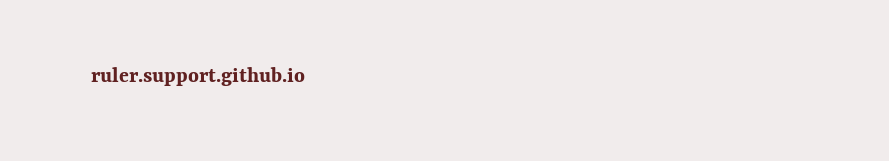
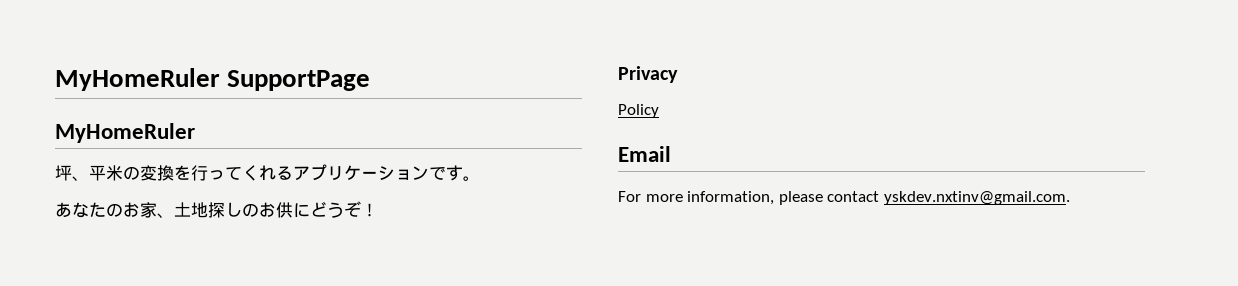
[91,67,305,86] ruler.support.github.io -> [55,68,371,91] [55,123,195,143] [55,164,480,181] [55,201,378,218] [618,66,678,83] [618,104,659,118] [618,146,671,162] [618,191,1070,205] MyHomeRuler SupportPage // MyHomeRuler // 坪、平米の変換を行ってくれるアプリケーションです。 // あなたのお家、土地探しのお供にどうぞ！ // Privacy // Policy // Email // For more information, please contact yskdev.nxtinv@gmail.com.

